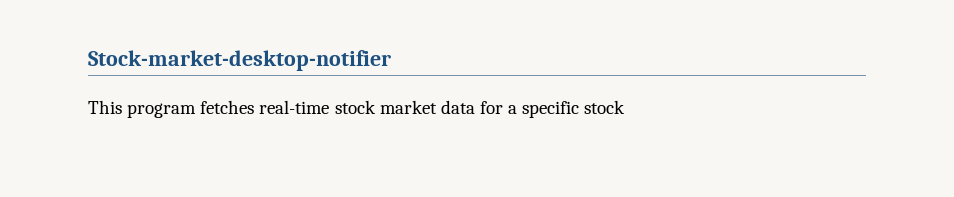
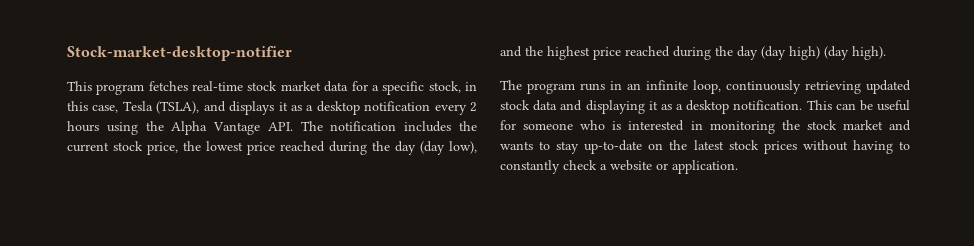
[584,100,626,114] stock -> [428,81,478,93] [67,101,477,115] [67,121,477,135] [67,141,477,155] [500,46,886,60] [500,80,911,94] [500,100,910,114] [500,120,911,134] [500,140,910,154] [500,160,738,174] stock, in this case, Tesla (TSLA), and displays it as a desktop notification every 2 hours using the Alpha Vantage API. The notification includes the current stock price, the lowest price reached during the day (day low), and the highest price reached during the day (day high) (day high). // The program runs in an infinite loop, continuously retrieving updated stock data and displaying it as a desktop notification. This can be useful for someone who is interested in monitoring the stock market and wants to stay up-to-date on the latest stock prices without having to constantly check a website or application.

